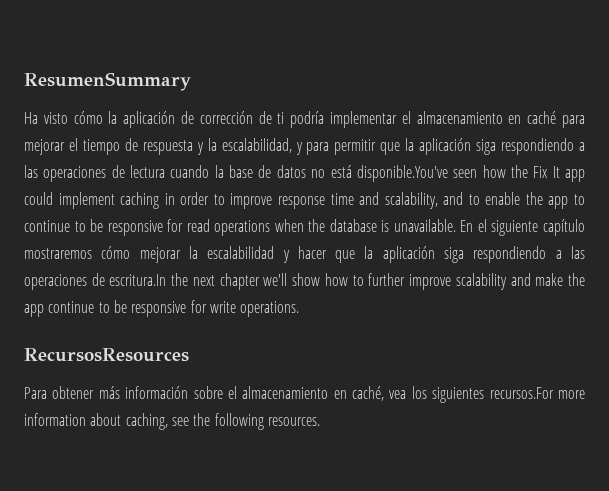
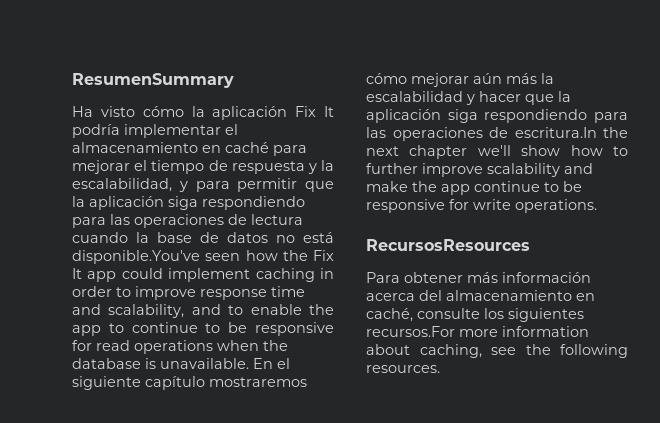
[181,111,285,124] de corrección de ti -> [295,106,334,117] Fix It
[579,142,585,151] a -> [72,217,106,228] para
(181, 255) none -> [473,73,537,84] aún más
[555,250,562,259] a -> [594,112,628,123] para
[193,386,237,399] sobre el -> [366,290,442,301] acerca del
[389,390,407,399] vea -> [417,308,480,319] consulte

